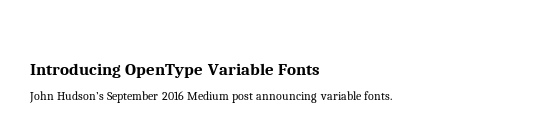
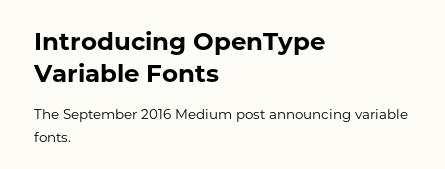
[29,91,105,103] John Hudson’s -> [34,109,59,119] The

